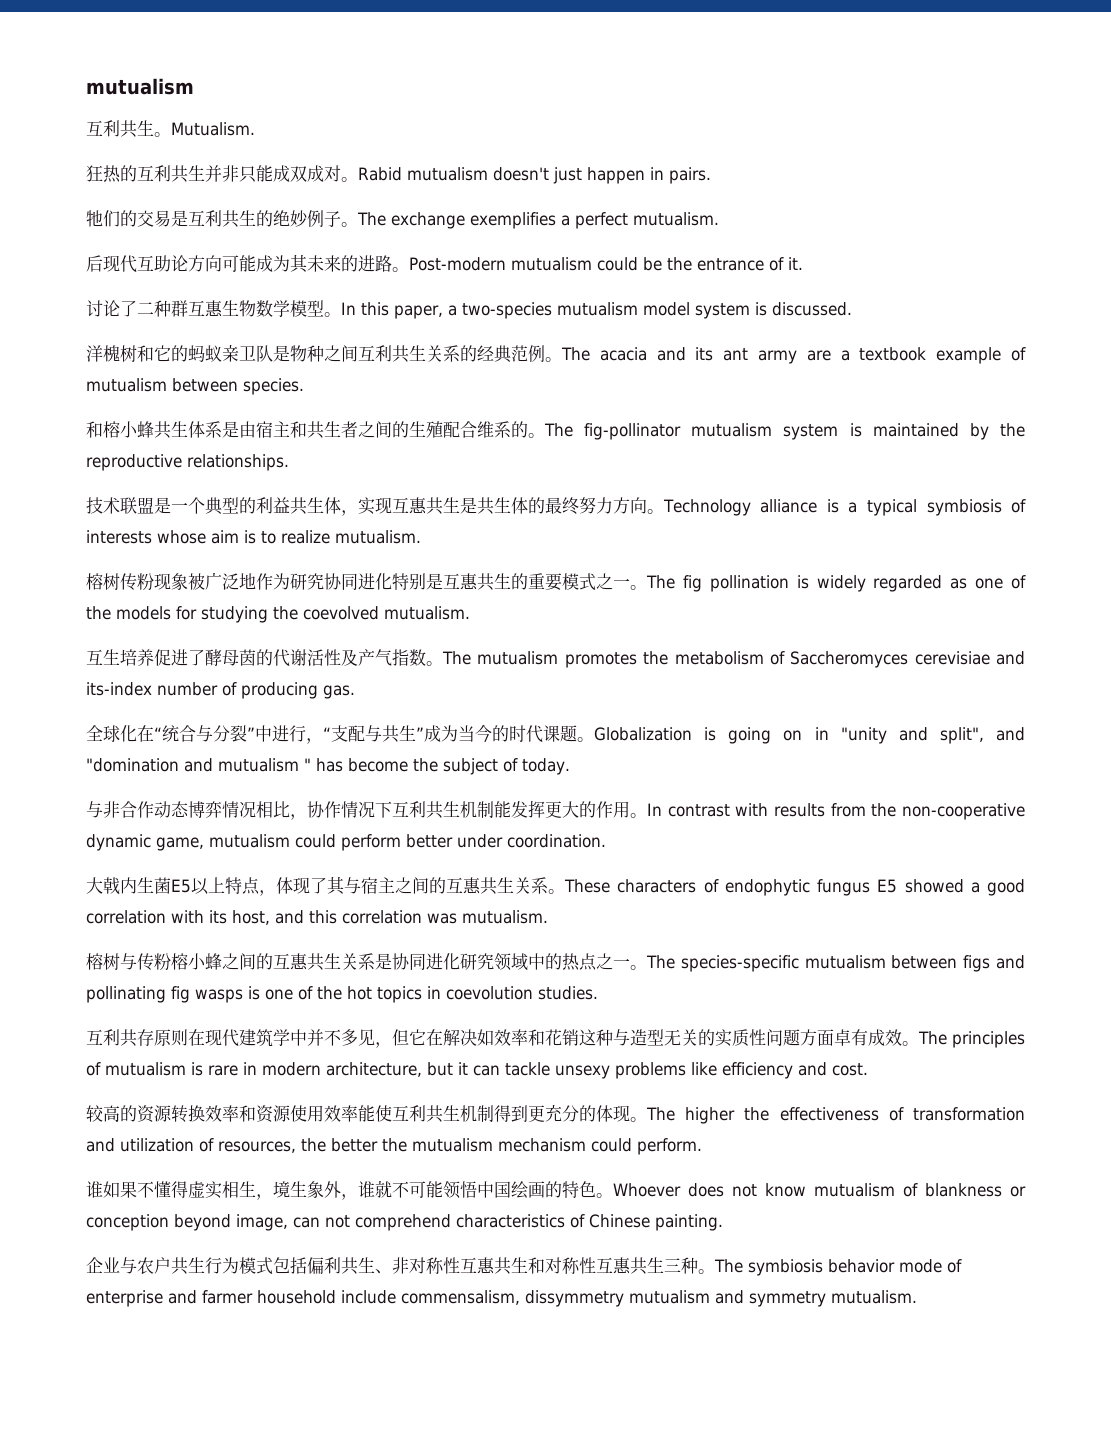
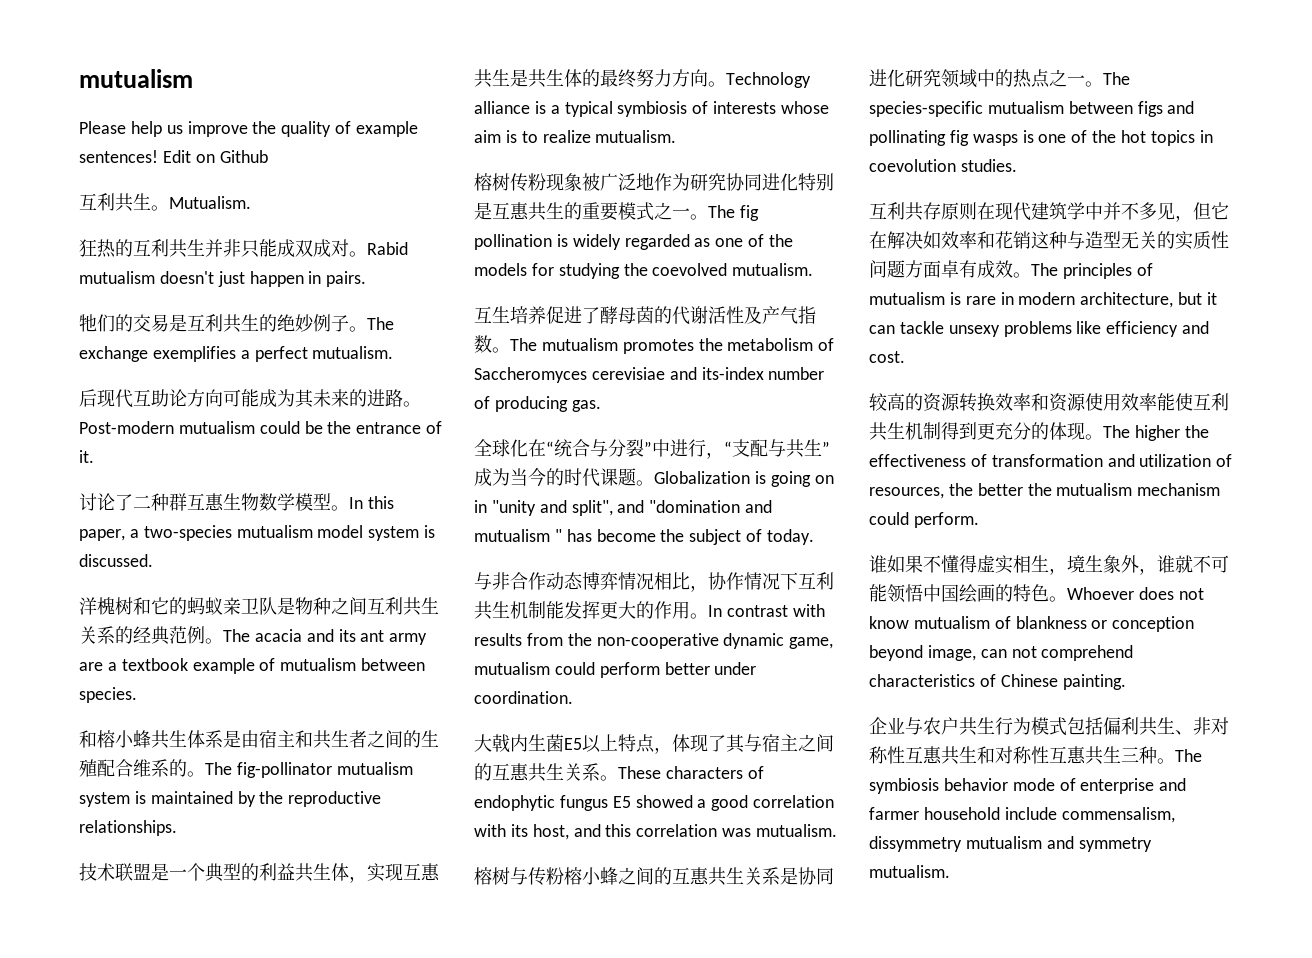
[86,78,194,95] mutualism -> [79,69,193,88] [79,121,419,137] [79,150,268,163] mutualism // Please help us improve the quality of example sentences! Edit on Github

